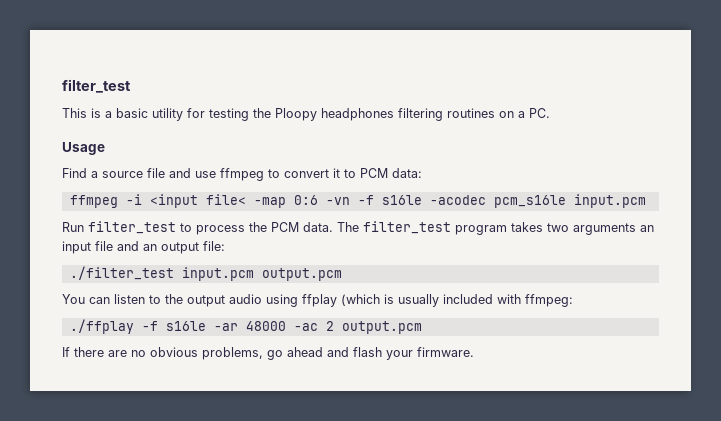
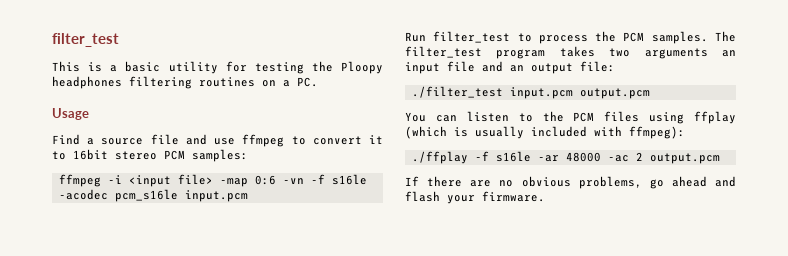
[360,168,422,178] PCM data: -> [73,149,248,162] 16bit stereo PCM samples:
[205,194,246,205] file< -> [177,174,213,185] file>
[303,222,333,232] data. -> [651,31,708,44] samples.
[187,294,262,307] output audio -> [573,111,640,122] PCM files
[525,294,573,307] ffmpeg: -> [629,126,685,139] ffmpeg):

